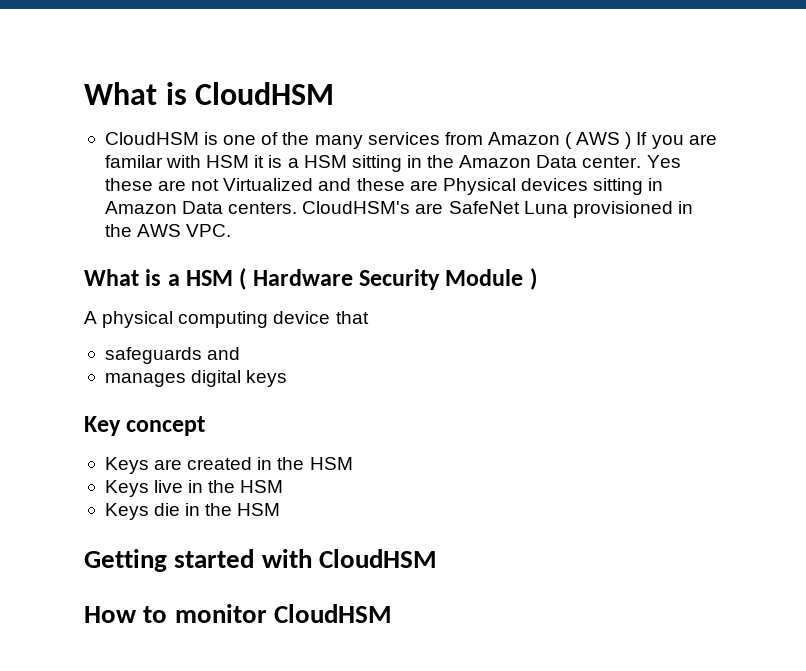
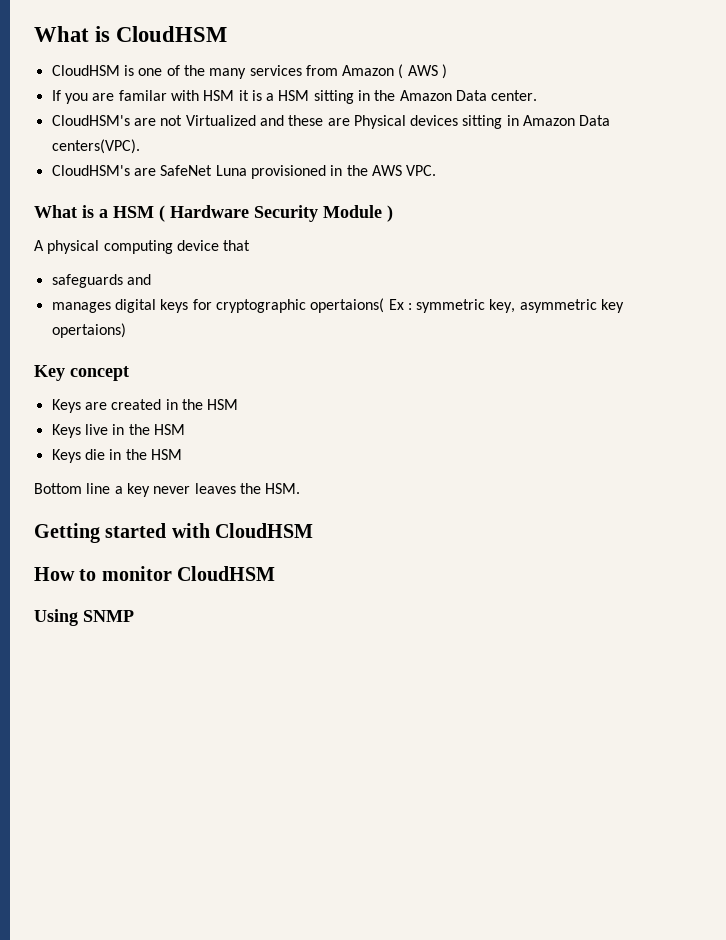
(632, 140) none -> (448, 71) //
[646,155,681,168] [104,178,153,191] Yes these -> [51,115,130,126] // CloudHSM's
[228,202,298,214] centers. -> [51,139,140,154] centers(VPC). //
(288, 378) none -> [192,298,625,313] [51,323,126,338] for cryptographic opertaions( Ex : symmetric key, asymmetric key opertaions)
(281, 509) none -> [34,483,301,497] // Bottom line a key never leaves the HSM.
(392, 613) none -> [34,609,134,626] // Using SNMP

